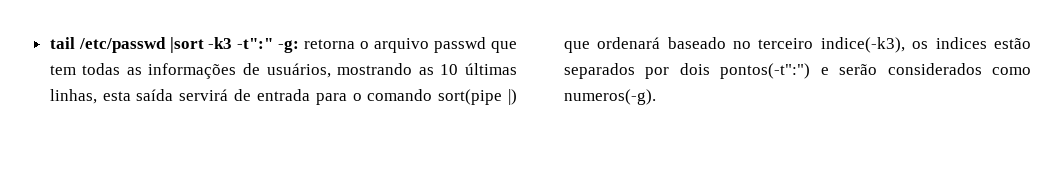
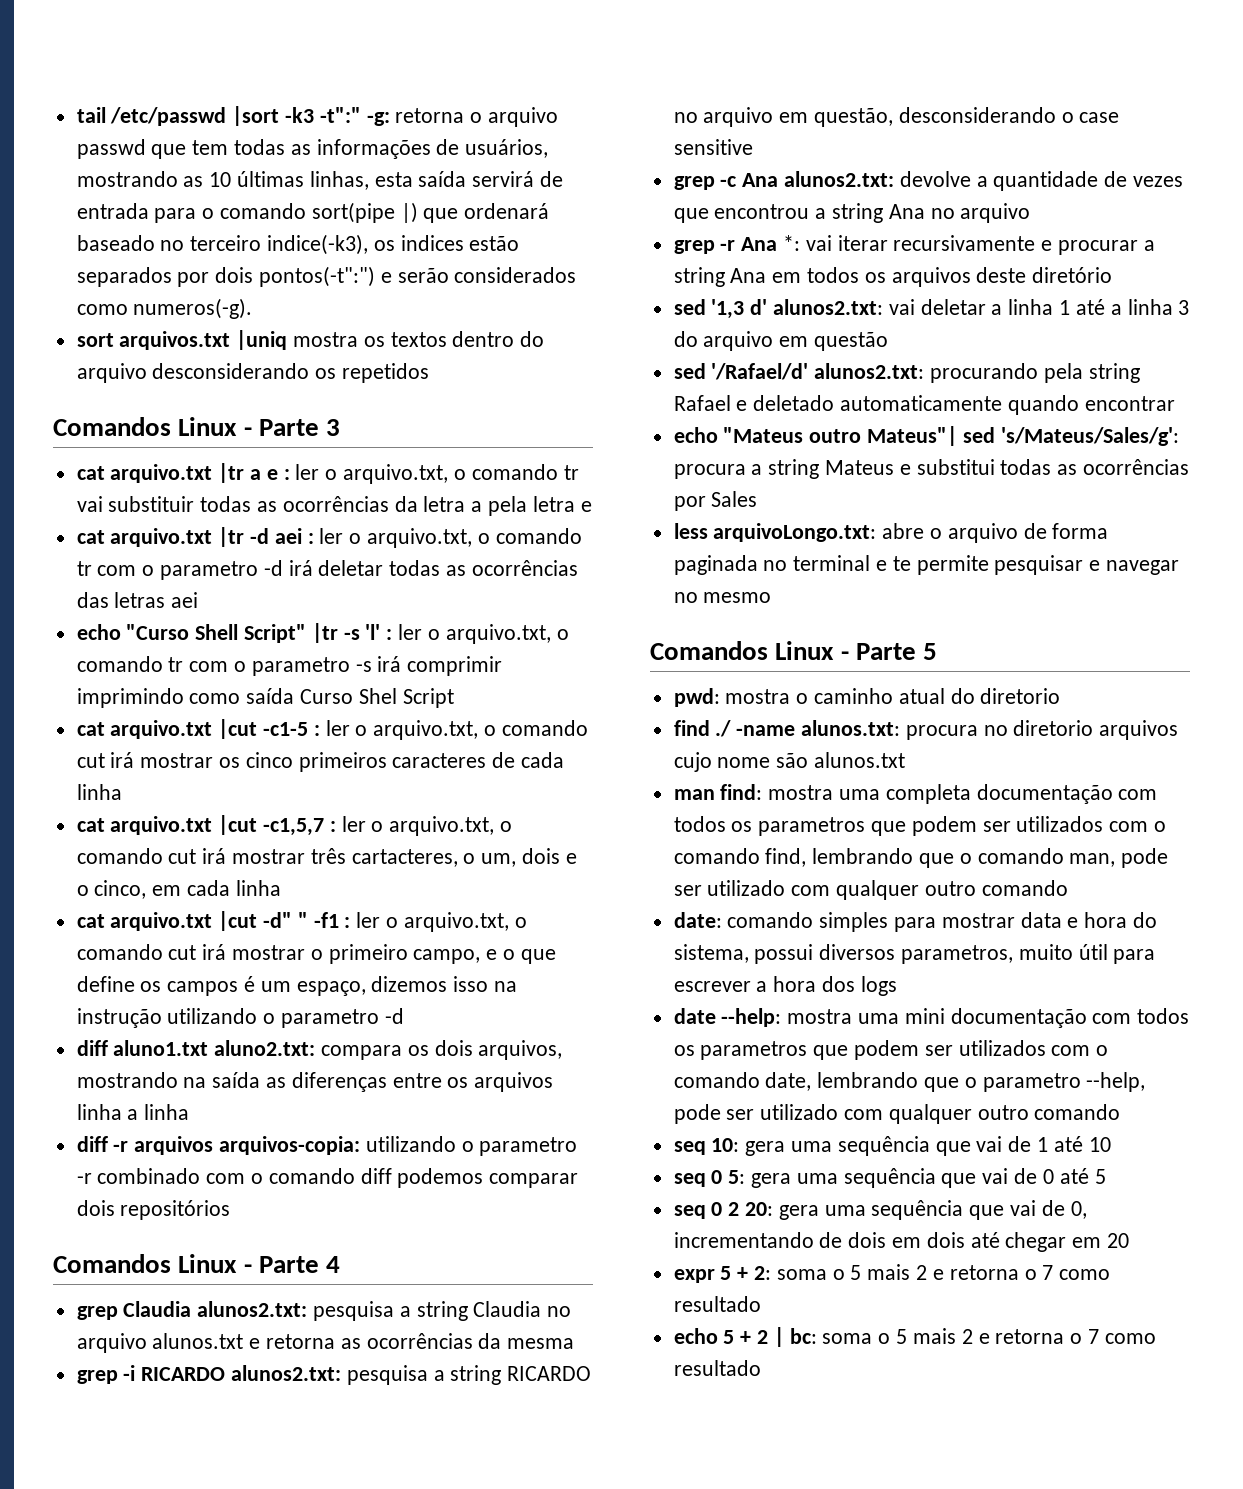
(656, 97) none -> [76,330,545,350] [76,363,430,383] [53,417,341,436] [76,463,579,484] [76,496,592,516] [76,527,582,548] [76,560,578,580] [76,592,199,608] [76,623,569,644] [76,656,503,676] [76,688,454,708] [76,719,588,740] [76,752,565,772] [76,784,122,800] [76,815,513,836] [76,848,577,867] [76,880,281,899] [76,911,527,932] [76,944,556,964] [76,976,518,996] [76,1008,404,1028] [76,1040,563,1060] [76,1072,554,1092] [76,1104,190,1120] [76,1136,578,1156] [76,1168,579,1188] [76,1200,231,1220] [53,1254,341,1273] [76,1301,572,1321] [76,1333,575,1353] [76,1365,592,1385] [673,107,1120,127] [673,139,753,155] [673,171,1184,191] [673,203,1031,223] [673,235,1155,255] [673,267,1113,287] [673,299,1190,319] [673,331,889,351] [673,363,1140,383] [673,395,1175,415] [673,426,1179,446] [673,459,1190,479] [673,491,758,511] [673,523,1109,543] [673,555,1180,575] [673,592,772,603] [650,641,938,660] [673,688,1061,707] [673,720,1179,740] [673,752,906,772] [673,784,1158,804] [673,816,1167,836] [673,848,1169,868] [673,880,1068,900] [673,912,1158,932] [673,944,1156,964] [673,976,897,996] [673,1008,1190,1028] [673,1040,1109,1060] [673,1072,1146,1092] [673,1104,1121,1124] [673,1136,1111,1156] [673,1168,1106,1188] [673,1200,1087,1220] [673,1232,1130,1252] [673,1264,1111,1283] [673,1296,761,1312] [673,1327,1156,1347] [673,1360,761,1376] // sort arquivos.txt |uniq mostra os textos dentro do arquivo desconsiderando os repetidos // Comandos Linux - Parte 3 // cat arquivo.txt |tr a e : ler o arquivo.txt, o comando tr vai substituir todas as ocorrências da letra a pela letra e // cat arquivo.txt |tr -d aei : ler o arquivo.txt, o comando tr com o parametro -d irá deletar todas as ocorrências das letras aei // echo "Curso Shell Script" |tr -s 'l' : ler o arquivo.txt, o comando tr com o parametro -s irá comprimir imprimindo como saída Curso Shel Script // cat arquivo.txt |cut -c1-5 : ler o arquivo.txt, o comando cut irá mostrar os cinco primeiros caracteres de cada linha // cat arquivo.txt |cut -c1,5,7 : ler o arquivo.txt, o comando cut irá mostrar três cartacteres, o um, dois e o cinco, em cada linha // cat arquivo.txt |cut -d" " -f1 : ler o arquivo.txt, o comando cut irá mostrar o primeiro campo, e o que define os campos é um espaço, dizemos isso na instrução utilizando o parametro -d // diff aluno1.txt aluno2.txt: compara os dois arquivos, mostrando na saída as diferenças entre os arquivos linha a linha // diff -r arquivos arquivos-copia: utilizando o parametro -r combinado com o comando diff podemos comparar dois repositórios // Comandos Linux - Parte 4 // grep Claudia alunos2.txt: pesquisa a string Claudia no arquivo alunos.txt e retorna as ocorrências da mesma // grep -i RICARDO alunos2.txt: pesquisa a string RICARDO no arquivo em questão, desconsiderando o case sensitive // grep -c Ana alunos2.txt: devolve a quantidade de vezes que encontrou a string Ana no arquivo // grep -r Ana *: vai iterar recursivamente e procurar a string Ana em todos os arquivos deste diretório // sed '1,3 d' alunos2.txt: vai deletar a linha 1 até a linha 3 do arquivo em questão // sed '/Rafael/d' alunos2.txt: procurando pela string Rafael e deletado automaticamente quando encontrar // echo "Mateus outro Mateus"| sed 's/Mateus/Sales/g': procura a string Mateus e substitui todas as ocorrências por Sales // less arquivoLongo.txt: abre o arquivo de forma paginada no terminal e te permite pesquisar e navegar no mesmo // Comandos Linux - Parte 5 // pwd: mostra o caminho atual do diretorio // find ./ -name alunos.txt: procura no diretorio arquivos cujo nome são alunos.txt // man find: mostra uma completa documentação com todos os parametros que podem ser utilizados com o comando find, lembrando que o comando man, pode ser utilizado com qualquer outro comando // date: comando simples para mostrar data e hora do sistema, possui diversos parametros, muito útil para escrever a hora dos logs // date --help: mostra uma mini documentação com todos os parametros que podem ser utilizados com o comando date, lembrando que o parametro --help, pode ser utilizado com qualquer outro comando // seq 10: gera uma sequência que vai de 1 até 10 // seq 0 5: gera uma sequência que vai de 0 até 5 // seq 0 2 20: gera uma sequência que vai de 0, incrementando de dois em dois até chegar em 20 // expr 5 + 2: soma o 5 mais 2 e retorna o 7 como resultado // echo 5 + 2 | bc: soma o 5 mais 2 e retorna o 7 como resultado

